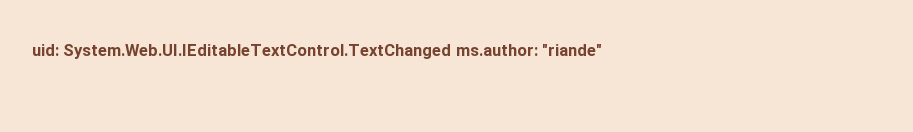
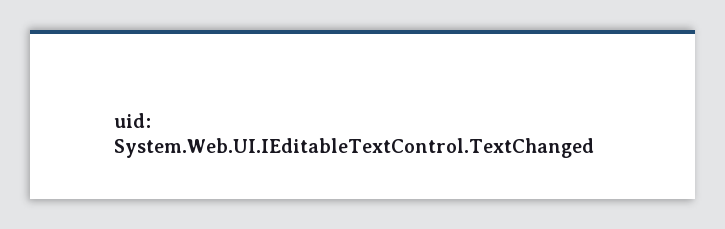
[455,44,603,56] ms.author: "riande" -> (594, 148) none

